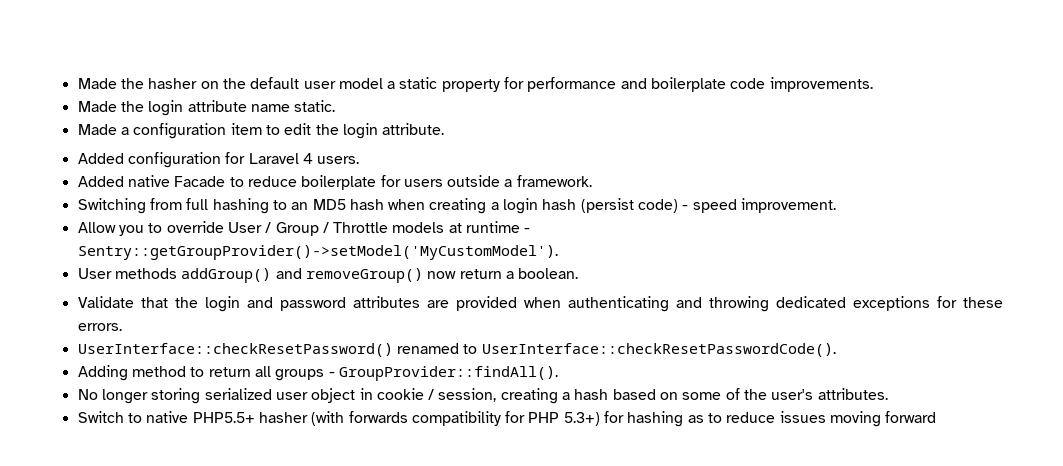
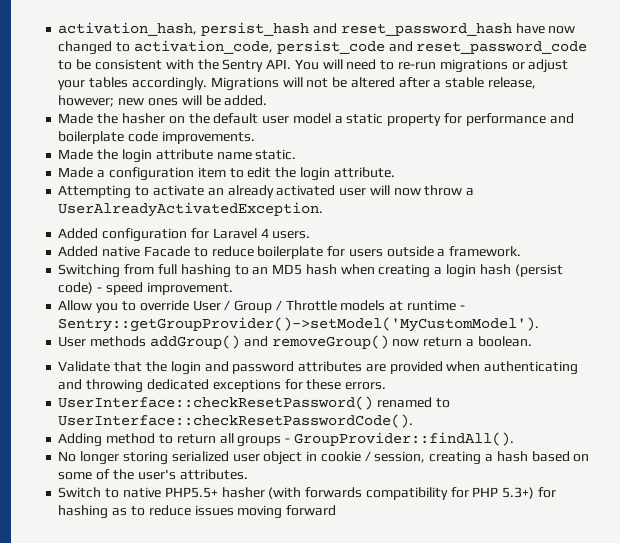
(77, 83) none -> [58,22,576,36] [58,40,588,55] [58,59,569,73] [58,77,536,91] [58,95,268,107] activation_hash, persist_hash and reset_password_hash have now changed to activation_code, persist_code and reset_password_code to be consistent with the Sentry API. You will need to re-run migrations or adjust your tables accordingly. Migrations will not be altered after a stable release, however; new ones will be added. //
(445, 129) none -> [58,185,475,199] [58,202,324,217] // Attempting to activate an already activated user will now throw a UserAlreadyActivatedException.

